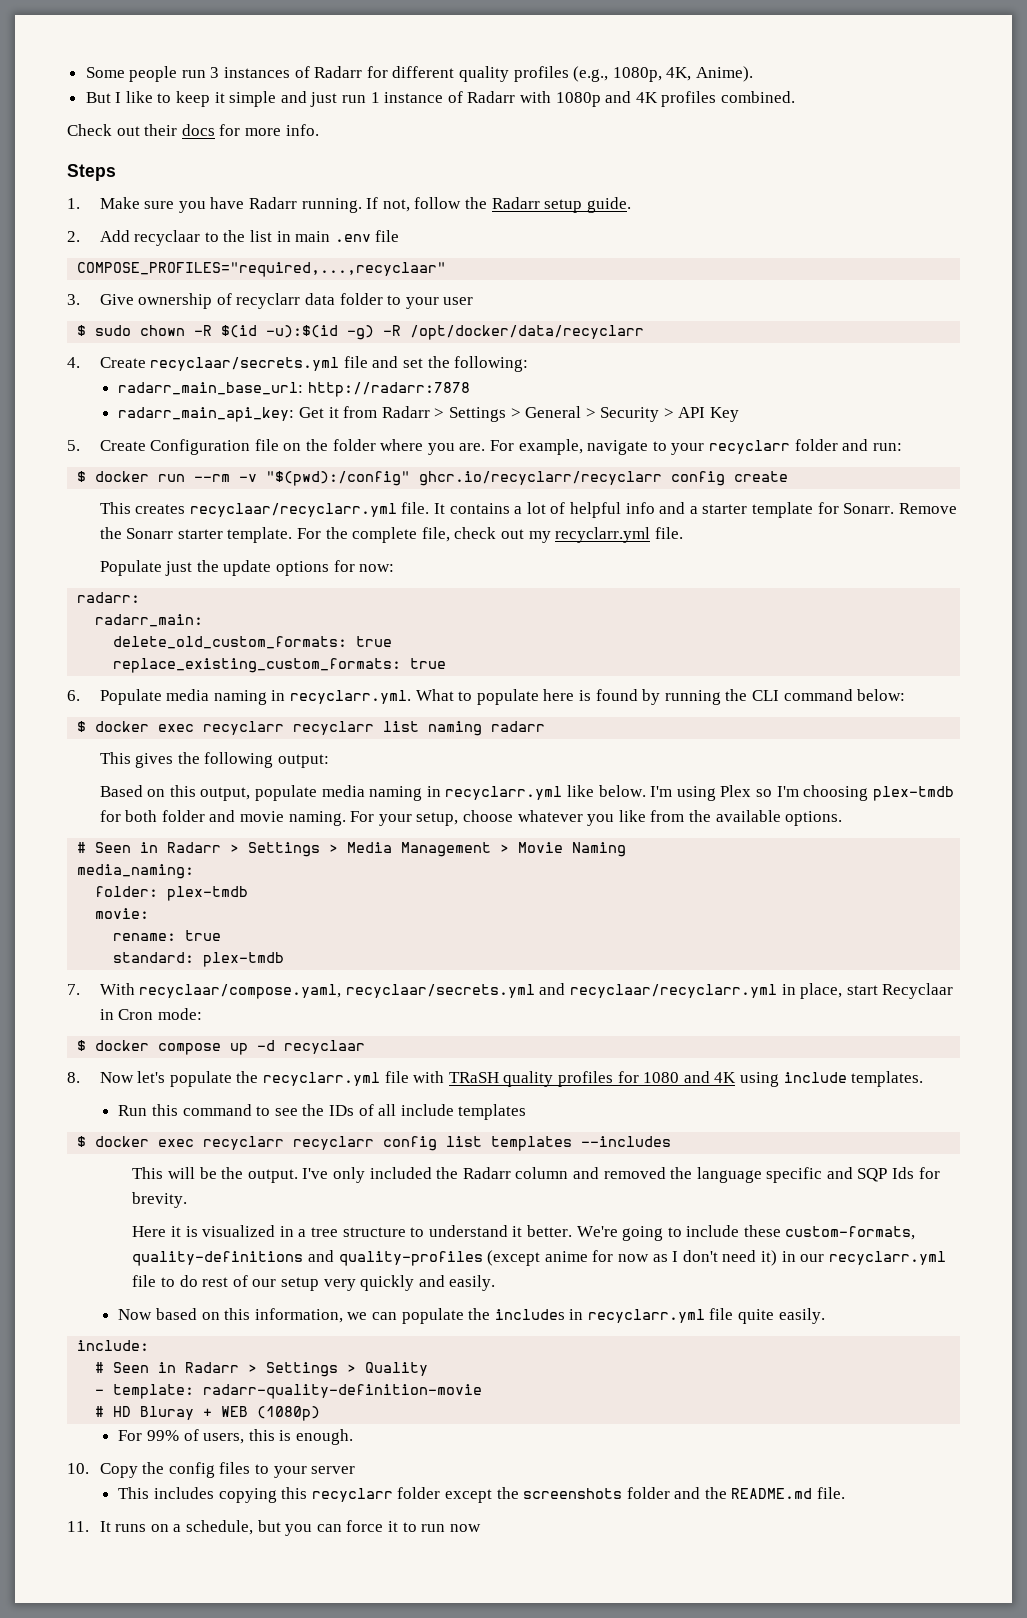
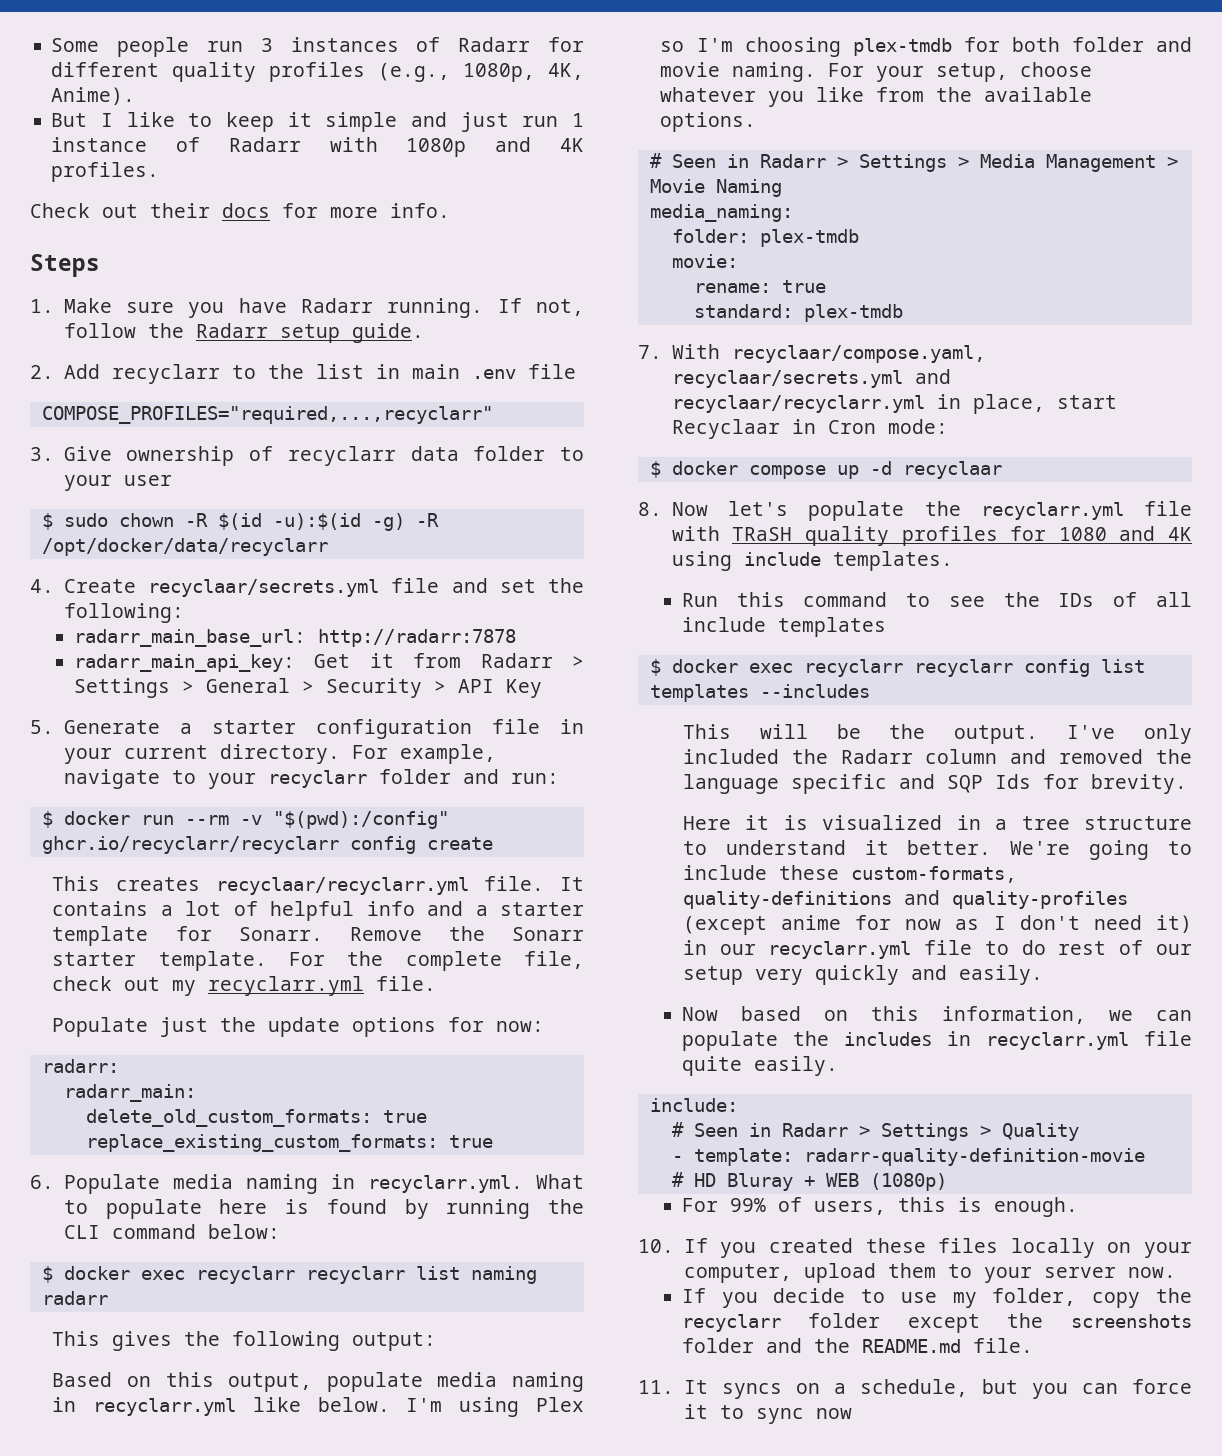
[661,91,795,107] profiles combined. -> [51,162,160,182] profiles.
[134,230,201,246] recyclaar -> [111,364,220,384] recyclarr
[77,262,447,277] COMPOSE_PROFILES="required,...,recyclaar" -> [41,406,493,424] COMPOSE_PROFILES="required,...,recyclarr"
[99,439,486,455] Create Configuration file on the folder where you are. -> [63,719,584,739] [63,744,340,764] Generate a starter configuration file in your current directory.
[99,1462,356,1478] [118,1487,308,1503] Copy the config files to your server // This includes copying this -> [683,1238,1192,1258] [683,1263,1176,1283] [681,1288,1192,1308] If you created these files locally on your computer, upload them to your server now. // If you decide to use my folder, copy the
[115,1524,147,1532] runs -> [721,1383,782,1399] syncs
[421,1524,446,1532] run -> [755,1408,804,1424] sync

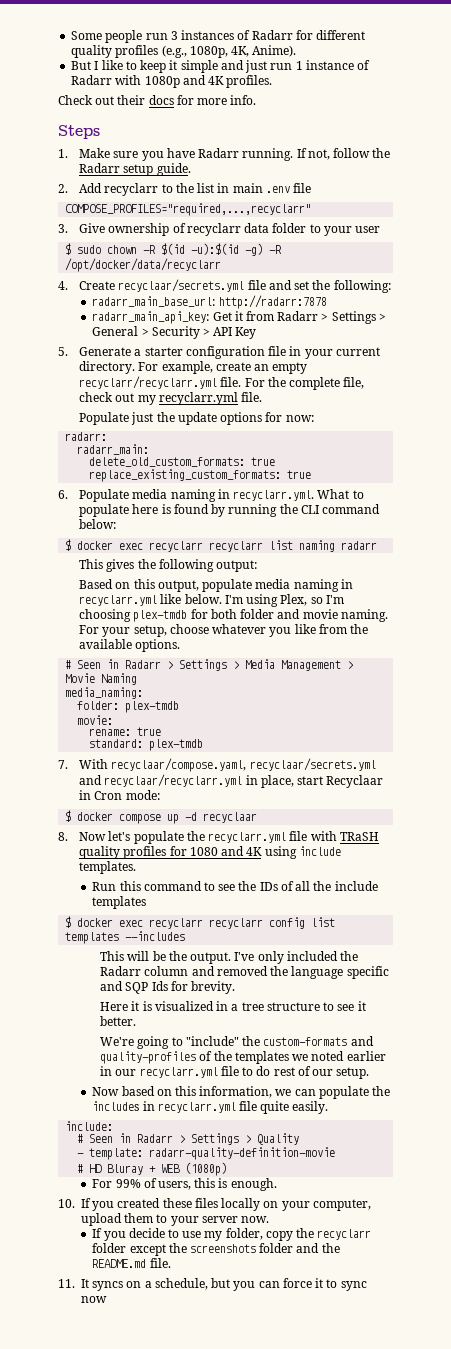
[63,769,559,789] [41,811,449,829] [41,836,493,854] [52,876,585,895] [52,901,585,921] [52,926,584,946] [52,951,267,971] navigate to your recyclarr folder and run: // $ docker run --rm -v "$(pwd):/config" ghcr.io/recyclarr/recyclarr config create // This creates recyclaar/recyclarr.yml file. It contains a lot of helpful info and a starter template for Sonarr. Remove the Sonarr starter template. -> [215,362,308,374] [79,376,242,389] create an empty recyclarr/recyclarr.yml file.
[536,1397,584,1412] Plex -> [280,594,308,606] Plex,
(1192, 599) none -> [313,881,332,891] the
[725,840,846,855] understand -> [337,1004,355,1011] see
(992, 847) none -> (137, 1021) //
[682,865,1017,883] [682,890,1128,909] [682,915,1192,935] include these custom-formats, quality-definitions and quality-profiles (except anime for now as I don't need it) -> [185,1036,374,1046] [100,1051,386,1064] "include" the custom-formats and quality-profiles of the templates we noted earlier
[682,965,1043,985] setup very quickly and easily. -> [336,1067,370,1079] setup.

